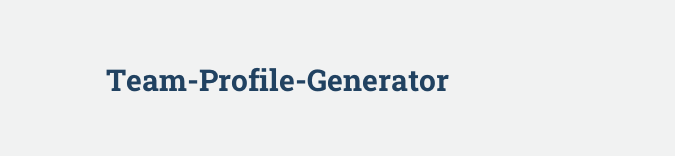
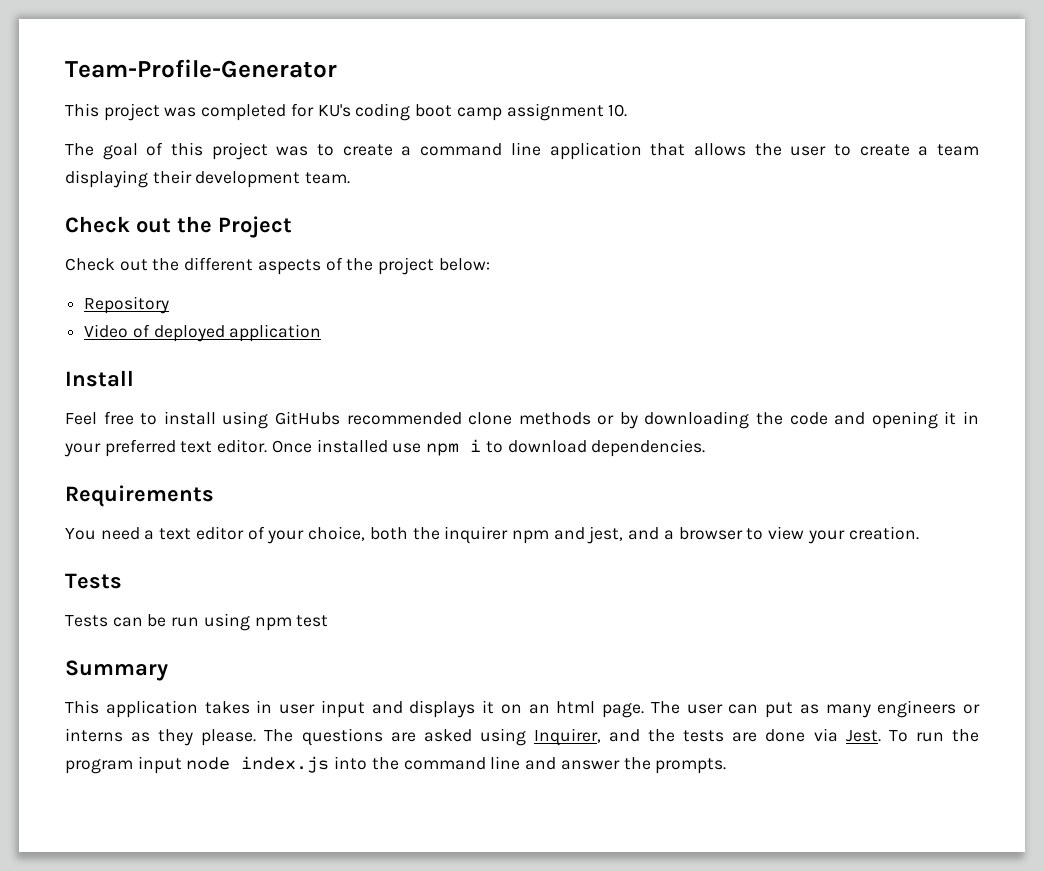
(449, 79) none -> [65,103,628,121] [65,142,980,160] [65,170,351,188] [65,216,292,238] [65,257,490,275] [84,296,170,314] [84,324,322,342] [65,370,134,387] [65,411,980,429] [64,439,706,457] [65,485,214,507] [65,526,919,544] [65,573,122,589] [65,613,329,631] [65,660,168,681] [65,700,980,718] [65,728,979,746] [65,756,727,774] // This project was completed for KU's coding boot camp assignment 10. // The goal of this project was to create a command line application that allows the user to create a team displaying their development team. // Check out the Project // Check out the different aspects of the project below: // Repository // Video of deployed application // Install // Feel free to install using GitHubs recommended clone methods or by downloading the code and opening it in your preferred text editor. Once installed use npm i to download dependencies. // Requirements // You need a text editor of your choice, both the inquirer npm and jest, and a browser to view your creation. // Tests // Tests can be run using npm test // Summary // This application takes in user input and displays it on an html page. The user can put as many engineers or interns as they please. The questions are asked using Inquirer, and the tests are done via Jest. To run the program input node index.js into the command line and answer the prompts.

